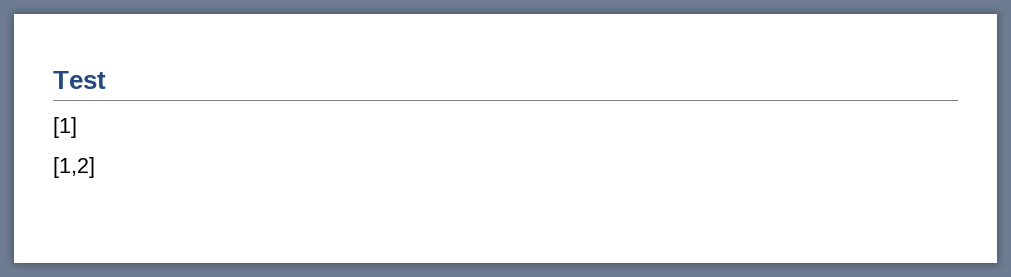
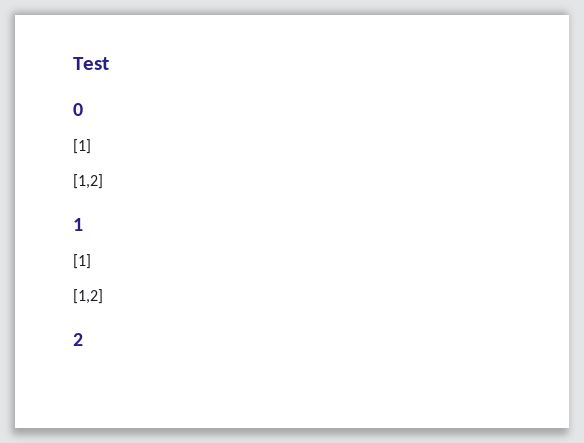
[53,117,77,138] [53,157,95,178] // [1] // [1,2] -> [73,103,83,116] [73,139,91,154] [73,174,103,189] [73,218,83,231] [73,254,91,269] [73,289,103,304] [73,333,83,346] // 0 // [1] // [1,2] // 1 // [1] // [1,2] // 2

